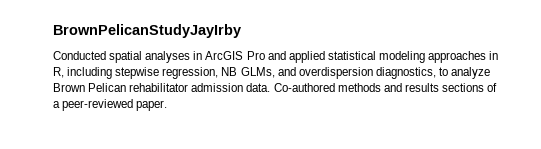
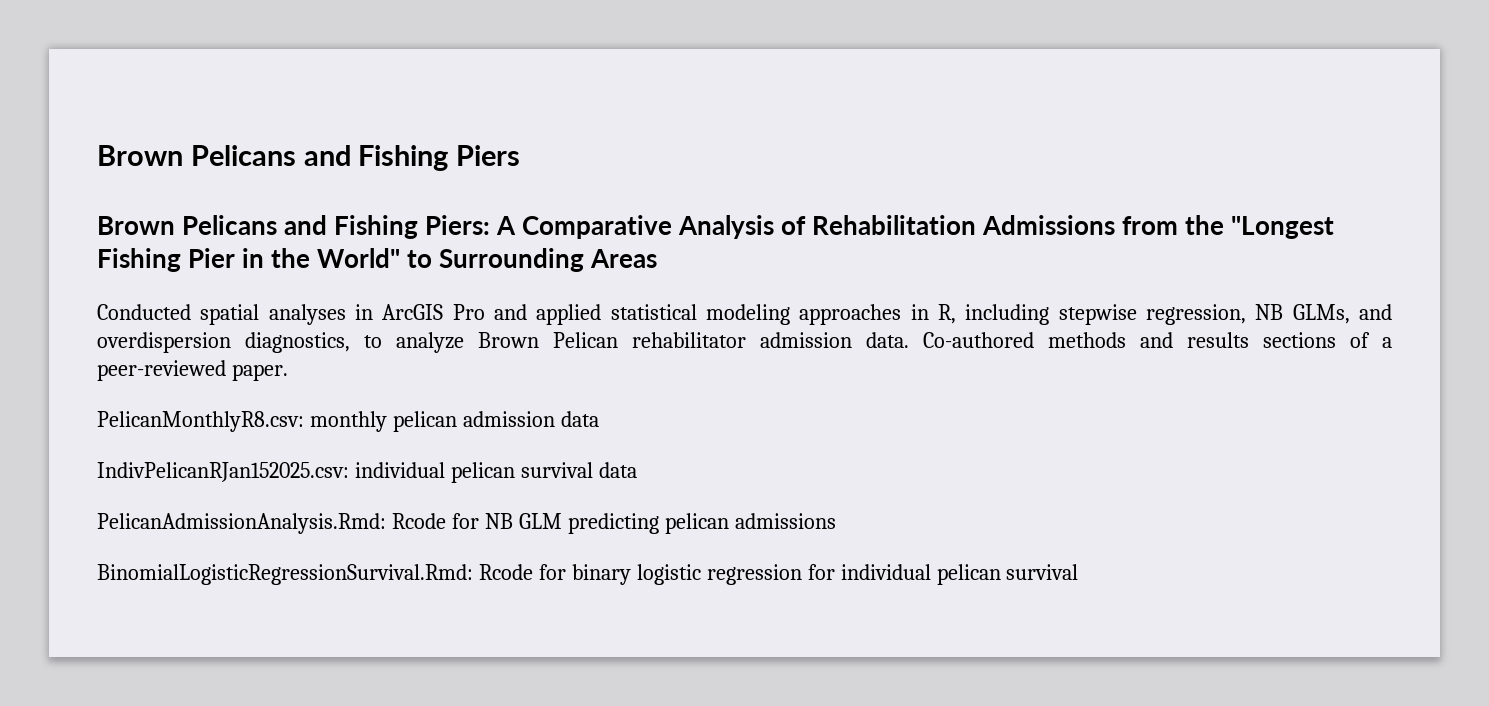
[53,24,241,38] BrownPelicanStudyJayIrby -> [97,145,521,171] [97,215,1335,239] [97,248,658,272] Brown Pelicans and Fishing Piers // Brown Pelicans and Fishing Piers: A Comparative Analysis of Rehabilitation Admissions from the "Longest Fishing Pier in the World" to Surrounding Areas
(168, 105) none -> [97,411,599,432] [97,462,637,483] [97,513,836,534] [97,564,1079,585] // PelicanMonthlyR8.csv: monthly pelican admission data // IndivPelicanRJan152025.csv: individual pelican survival data // PelicanAdmissionAnalysis.Rmd: Rcode for NB GLM predicting pelican admissions // BinomialLogisticRegressionSurvival.Rmd: Rcode for binary logistic regression for individual pelican survival

